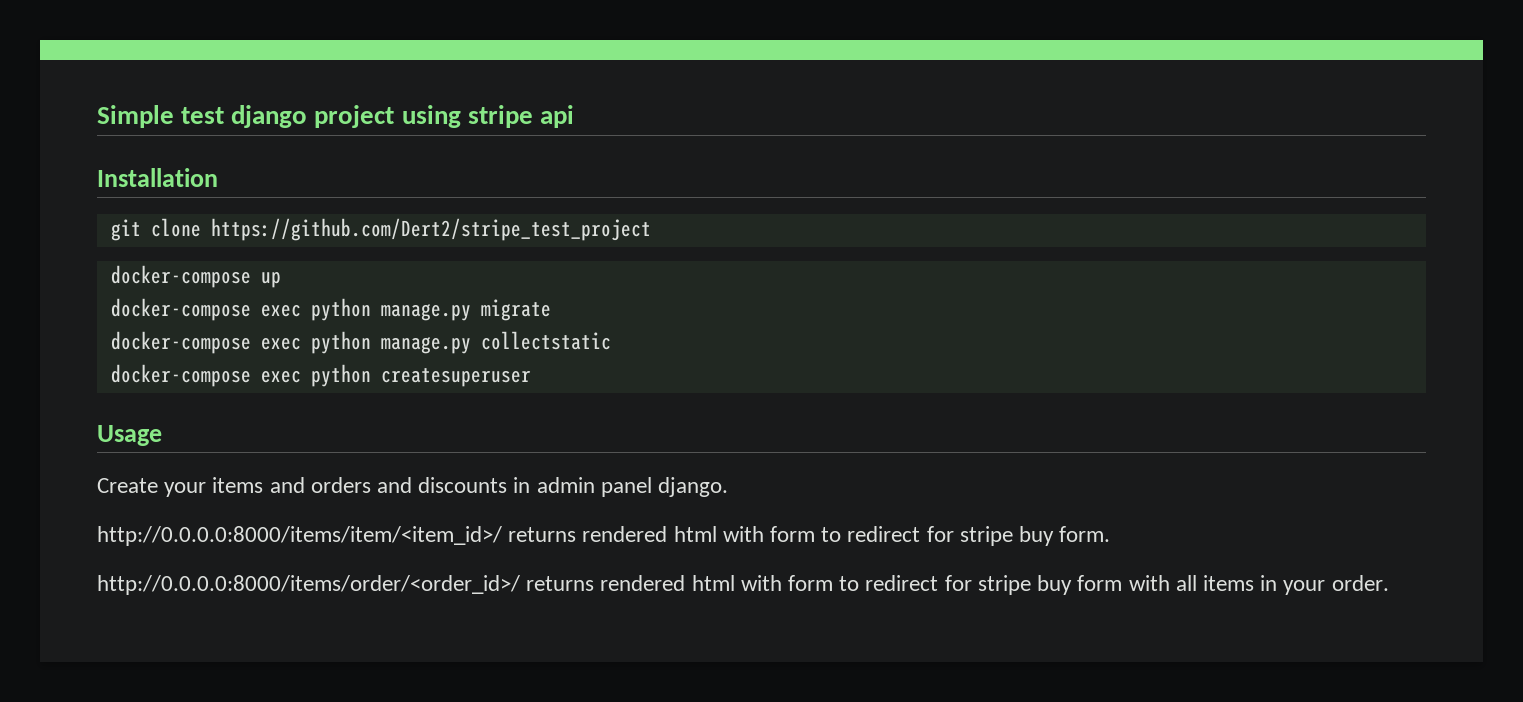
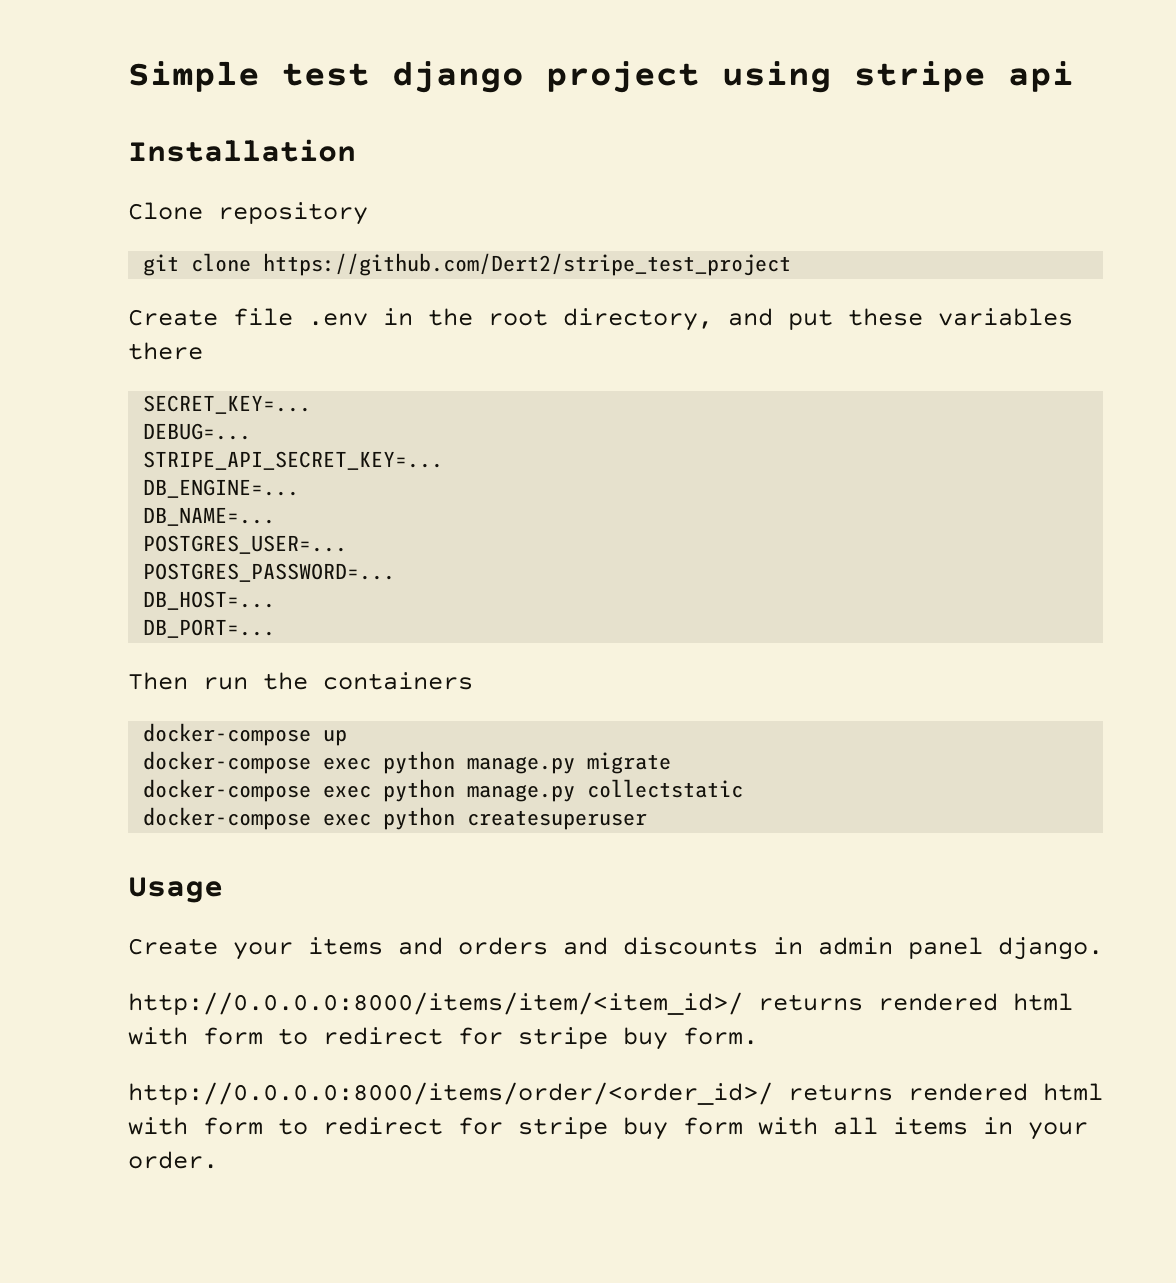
(218, 177) none -> [128,202,368,225] // Clone repository
(651, 229) none -> [128,308,1073,331] [128,342,203,360] [143,395,312,414] [143,423,252,440] [143,451,444,470] [143,479,300,498] [143,507,276,526] [143,535,348,554] [143,563,396,582] [143,591,276,610] [143,619,276,638] [128,672,473,690] // Create file .env in the root directory, and put these variables there // SECRET_KEY=... // DEBUG=... // STRIPE_API_SECRET_KEY=... // DB_ENGINE=... // DB_NAME=... // POSTGRES_USER=... // POSTGRES_PASSWORD=... // DB_HOST=... // DB_PORT=... // Then run the containers

